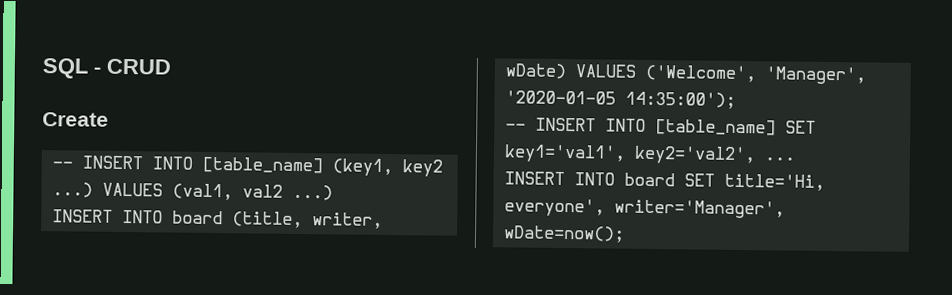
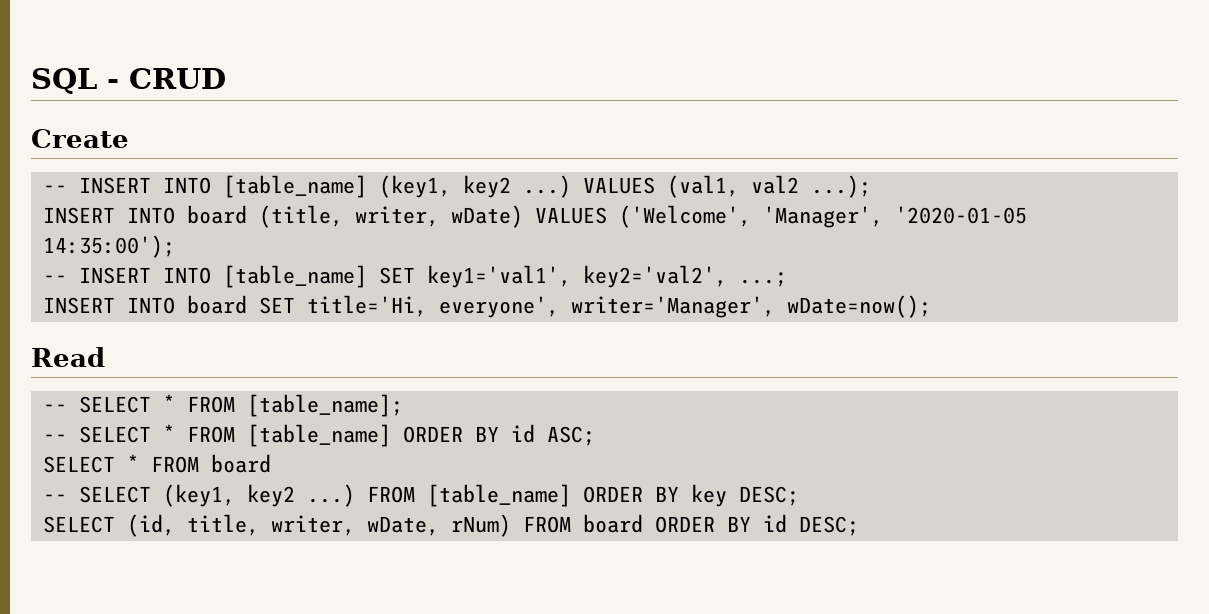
[292,184,334,201] ...) -> [811,175,872,198] ...);
[764,156,796,161] ... -> [739,272,788,287] ...;
(626, 234) none -> [31,347,105,367] [43,394,404,417] [43,424,596,447] [43,454,272,473] [43,484,800,507] [43,514,860,537] // Read // -- SELECT * FROM [table_name]; // -- SELECT * FROM [table_name] ORDER BY id ASC; // SELECT * FROM board // -- SELECT (key1, key2 ...) FROM [table_name] ORDER BY key DESC; // SELECT (id, title, writer, wDate, rNum) FROM board ORDER BY id DESC;

